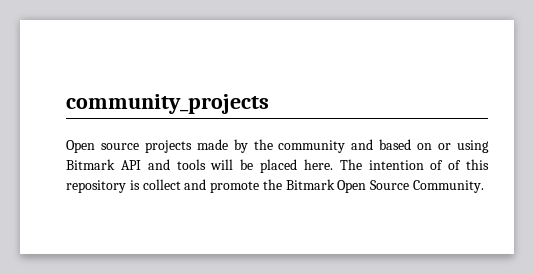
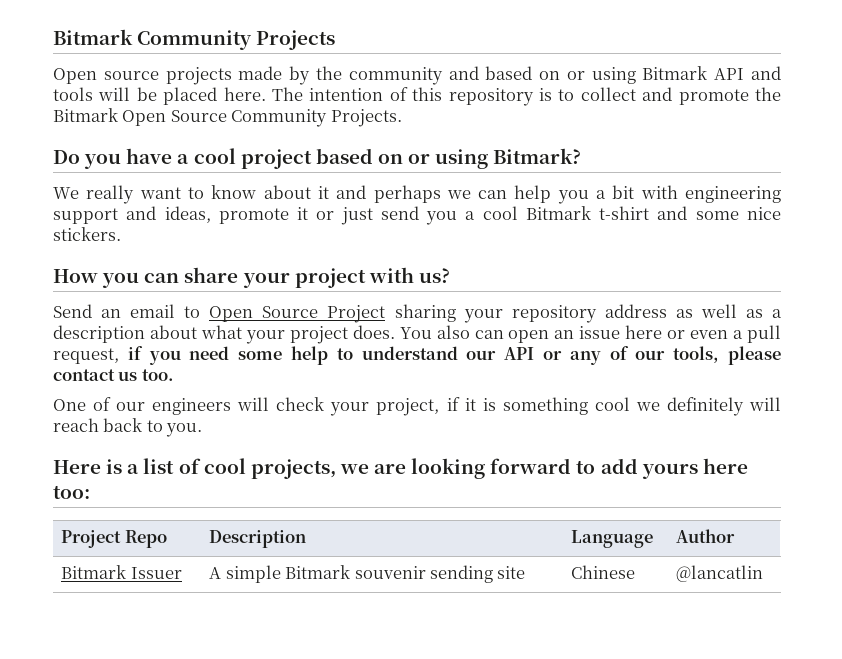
[66,94,269,114] community_projects -> [53,29,336,50] Bitmark Community Projects
[448,160,462,170] of -> (408, 94) none
(140, 185) none -> [558,89,575,101] to
[413,180,485,193] Community. -> [231,109,402,127] [53,148,582,169] [53,185,781,204] [53,206,781,225] [53,227,121,241] [53,267,450,288] [53,304,782,323] [53,325,781,344] [53,346,781,365] [53,369,174,381] [53,397,782,416] [53,418,203,437] [53,458,748,479] [53,485,90,499] [61,530,167,548] [209,530,307,548] [571,530,654,548] [676,529,736,543] [61,565,182,579] [209,565,526,583] [571,565,636,579] [676,565,764,582] Community Projects. // Do you have a cool project based on or using Bitmark? // We really want to know about it and perhaps we can help you a bit with engineering support and ideas, promote it or just send you a cool Bitmark t-shirt and some nice stickers. // How you can share your project with us? // Send an email to Open Source Project sharing your repository address as well as a description about what your project does. You also can open an issue here or even a pull request, if you need some help to understand our API or any of our tools, please contact us too. // One of our engineers will check your project, if it is something cool we definitely will reach back to you. // Here is a list of cool projects, we are looking forward to add yours here too: // Project Repo | Description | Language | Author // Bitmark Issuer | A simple Bitmark souvenir sending site | Chinese | @lancatlin

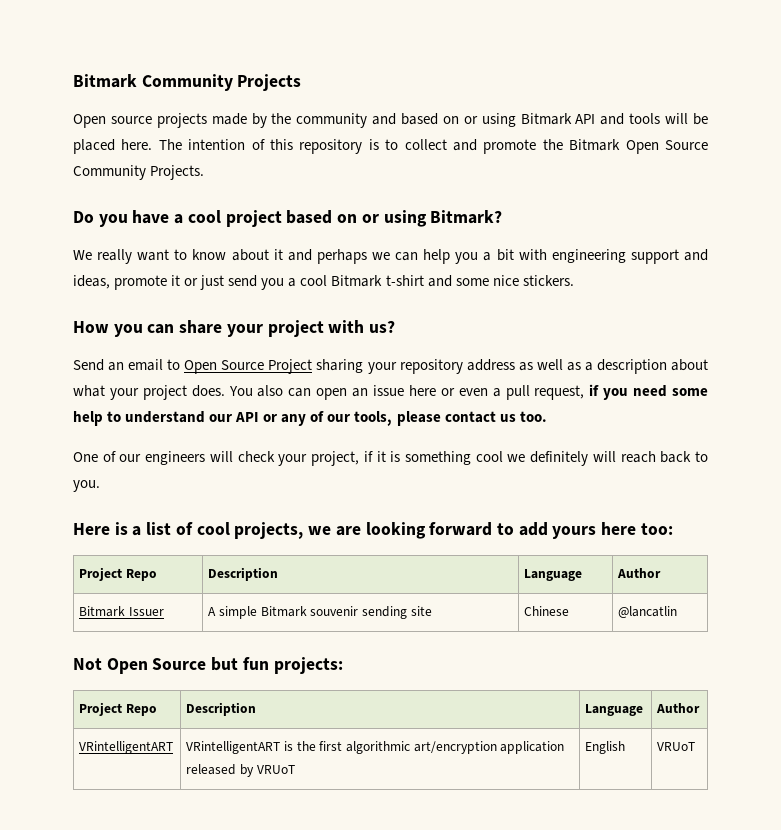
(764, 573) none -> [73,657,343,674] [79,702,157,716] [186,702,257,716] [585,704,644,716] [656,703,701,713] [79,741,174,754] [186,741,565,754] [186,764,295,777] [585,741,626,754] [657,742,696,751] // Not Open Source but fun projects: // Project Repo | Description | Language | Author // VRintelligentART | VRintelligentART is the first algorithmic art/encryption application released by VRUoT | English | VRUoT

